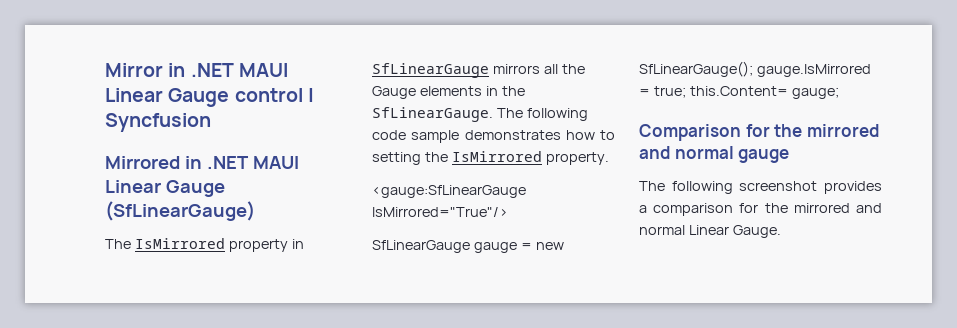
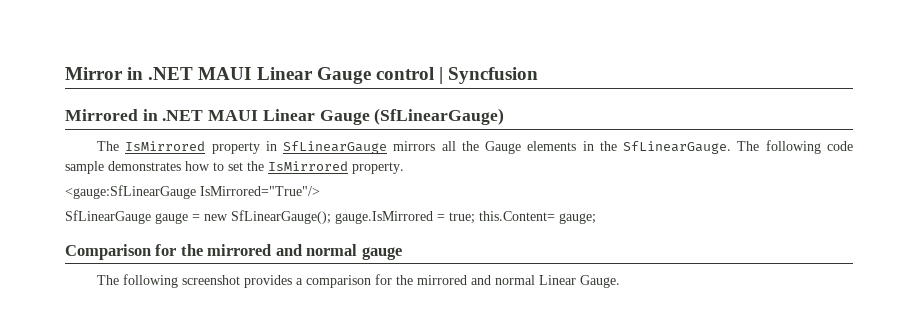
[372,152,421,165] setting -> [228,162,243,171] set

